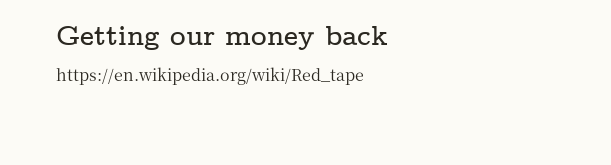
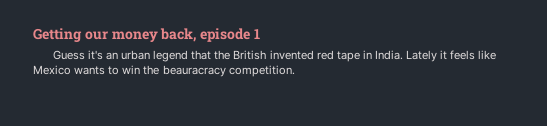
[325,26,388,45] [56,67,364,85] back // https://en.wikipedia.org/wiki/Red_tape -> [160,28,260,42] [52,50,497,62] [33,65,295,77] back, episode 1 // Guess it's an urban legend that the British invented red tape in India. Lately it feels like Mexico wants to win the beauracracy competition.

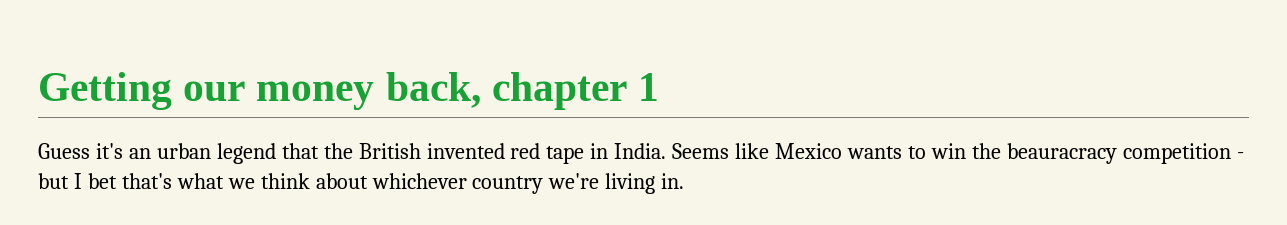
[200,28,251,42] episode -> [491,72,627,110] chapter
[406,50,476,62] Lately it feels -> [672,143,730,159] Seems
[228,65,295,77] competition. -> [1122,143,1244,164] [38,173,685,194] competition - but I bet that's what we think about whichever country we're living in.

